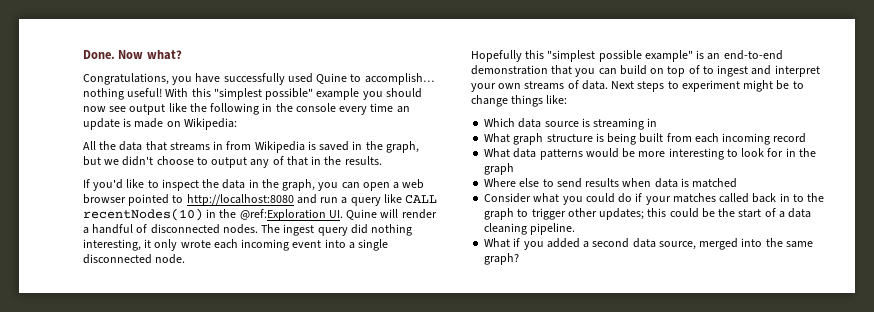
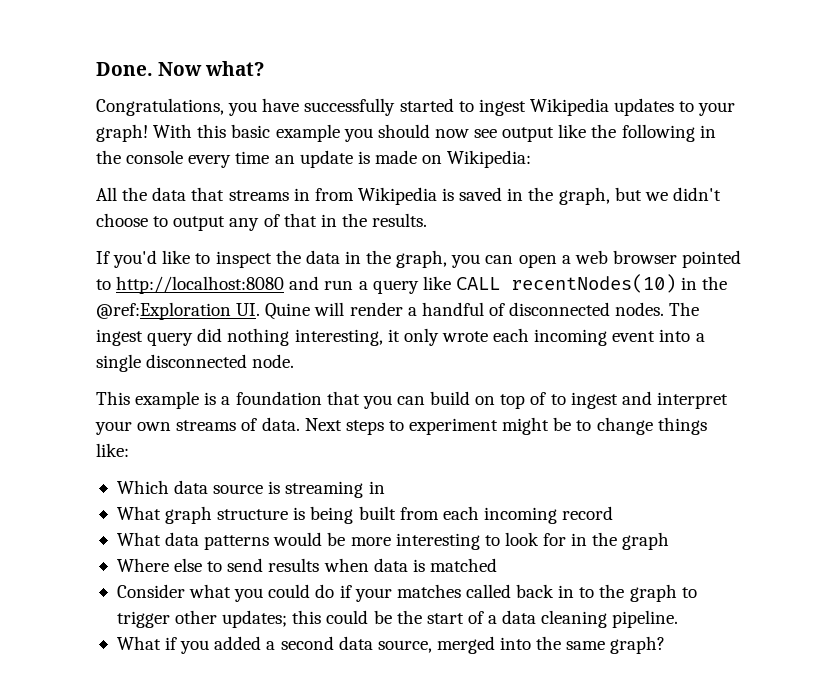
[287,73,434,85] [83,88,314,100] used Quine to accomplish… nothing useful! With this "simplest possible" -> [399,98,736,116] [96,124,271,142] started to ingest Wikipedia updates to your graph! With this basic
[471,50,783,62] [471,65,548,75] Hopefully this "simplest possible example" is an end-to-end demonstration -> [96,391,322,409] This example is a foundation

